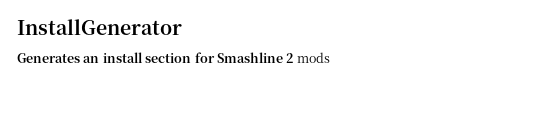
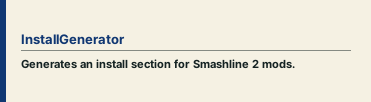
[296,52,330,63] mods -> [261,59,295,69] mods.

